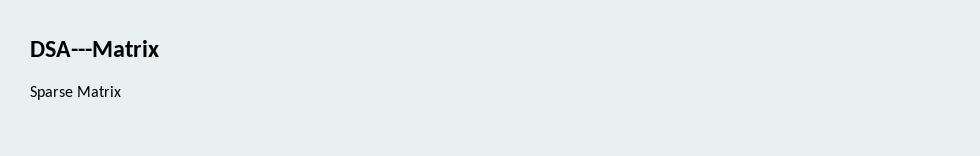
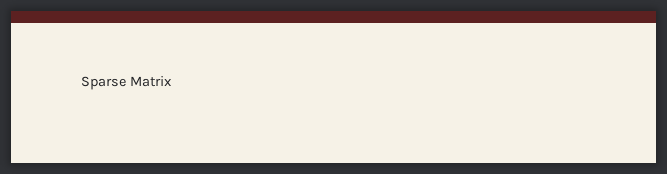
[30,40,159,57] DSA---Matrix // -> (81, 83) none

